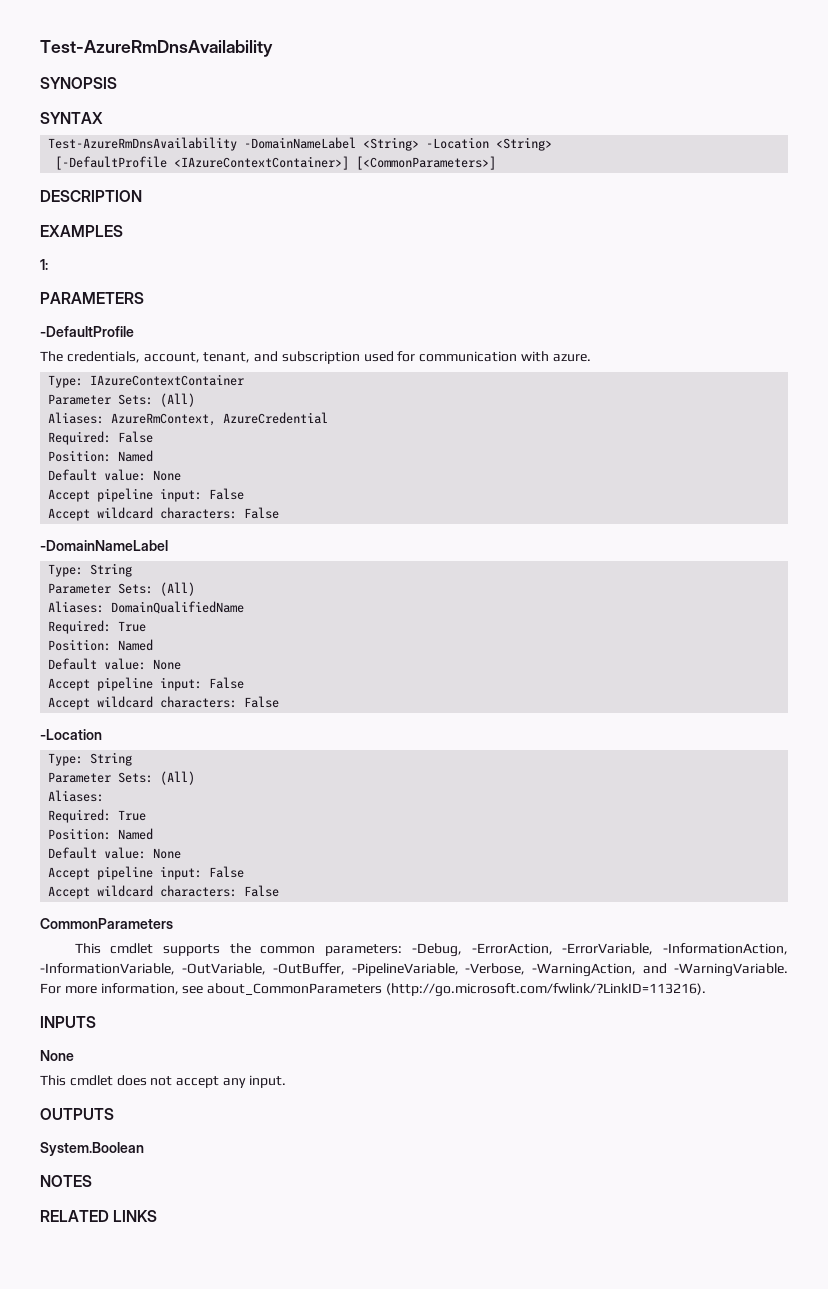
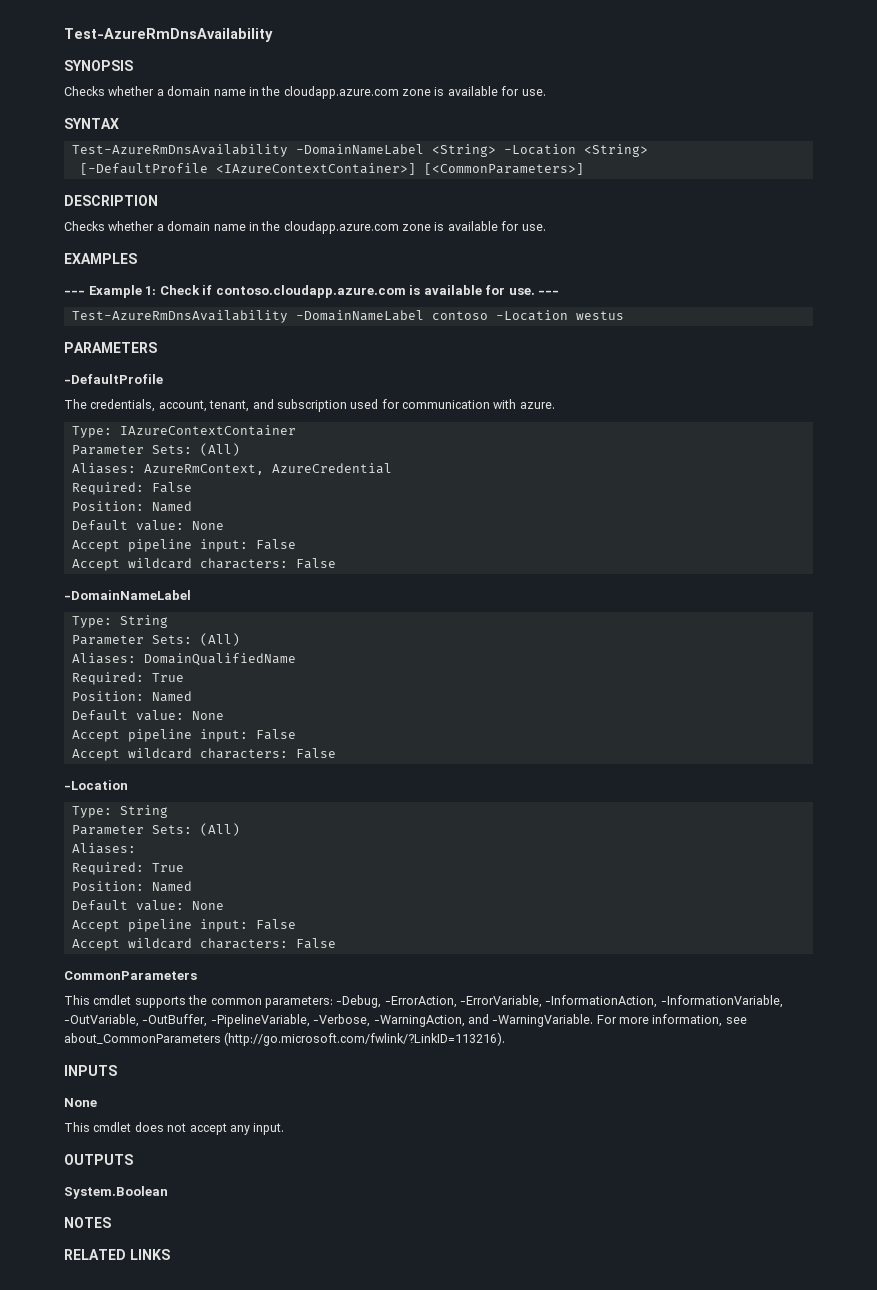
(117, 83) none -> [64,86,546,99] // Checks whether a domain name in the cloudapp.azure.com zone is available for use.
(142, 196) none -> [64,221,546,234] // Checks whether a domain name in the cloudapp.azure.com zone is available for use.
(123, 231) none -> [64,285,142,298] --- Example
(48, 264) none -> [159,285,560,298] [71,310,624,323] Check if contoso.cloudapp.azure.com is available for use. --- // Test-AzureRmDnsAvailability -DomainNameLabel contoso -Location westus

